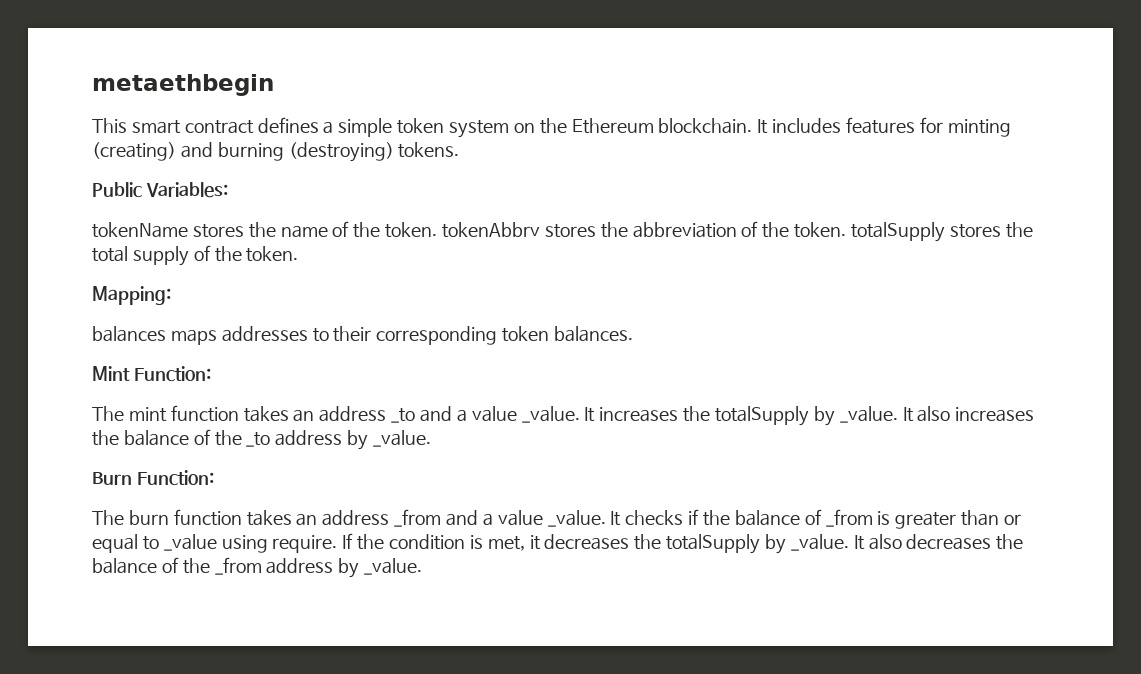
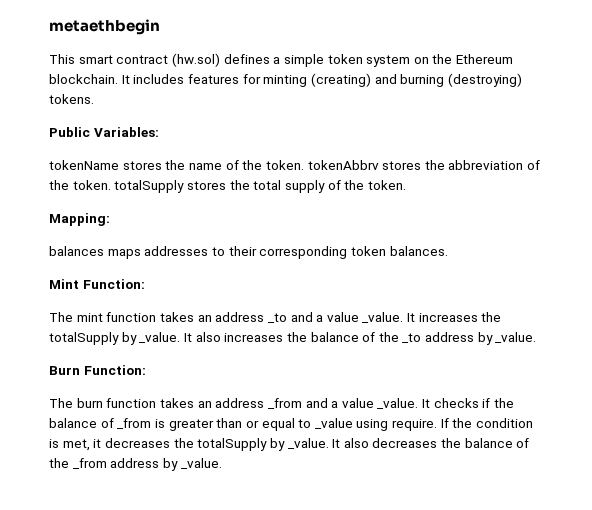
(254, 127) none -> [171,53,220,67] (hw.sol)

